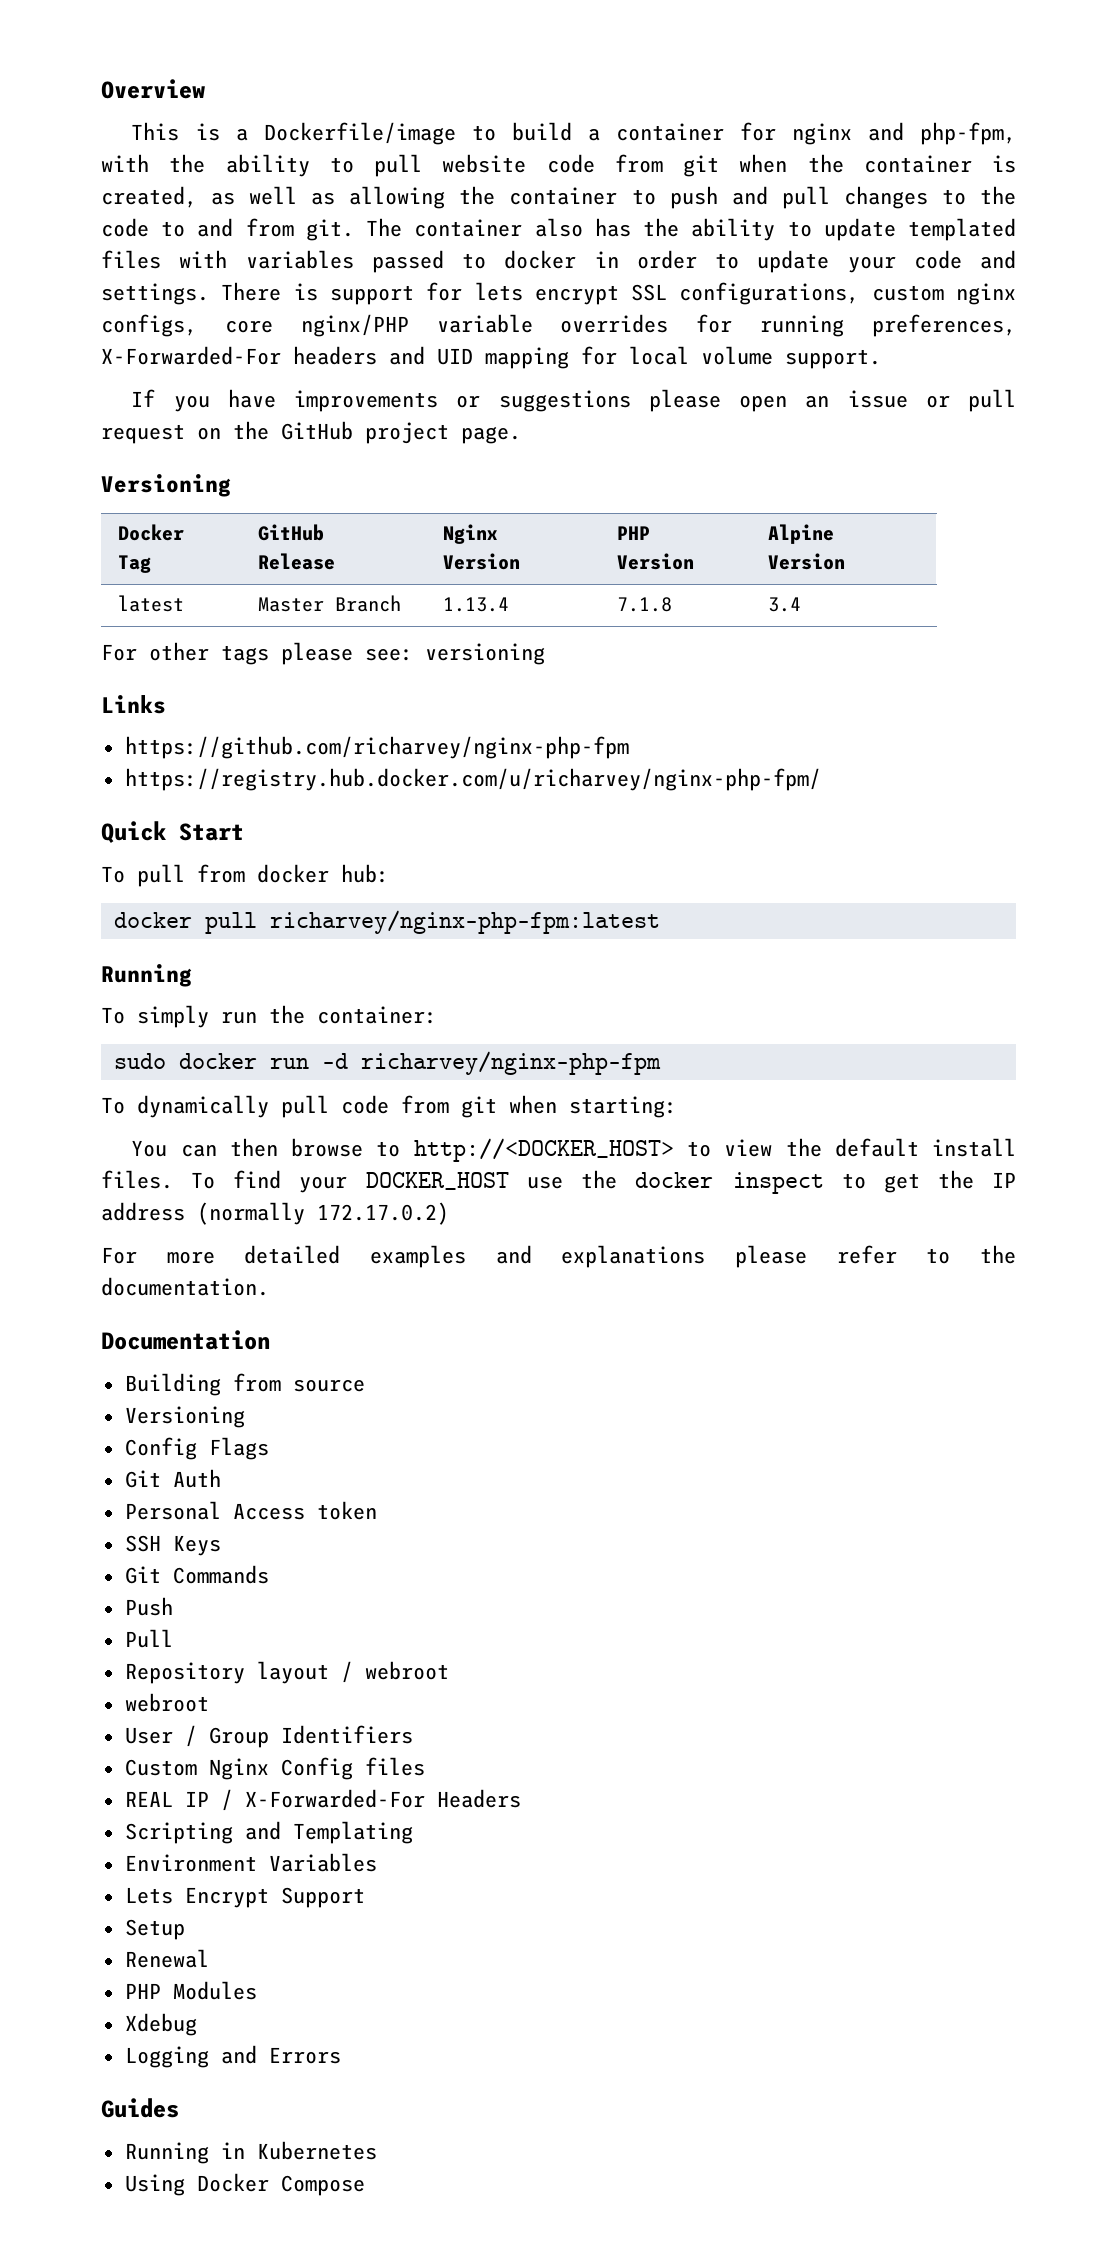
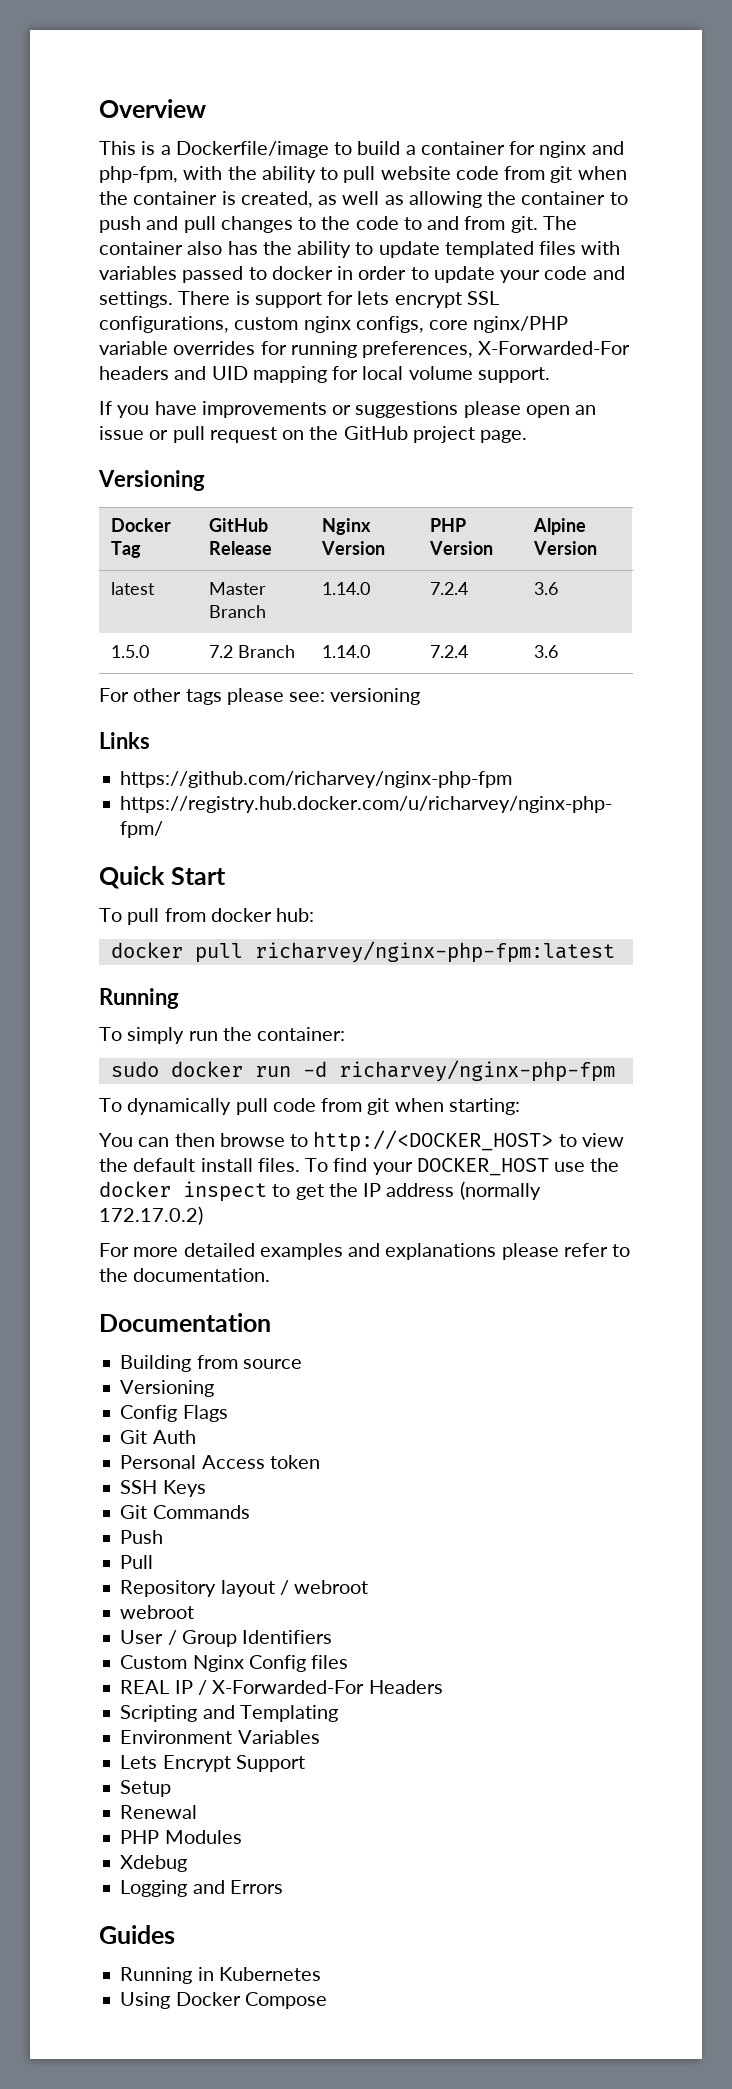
[442,597,509,612] [616,597,672,612] [767,597,801,612] 1.13.4 | 7.1.8 | 3.4 -> [321,582,370,595] [429,582,468,595] [533,582,558,595] [110,645,149,658] [208,645,295,658] [321,645,370,658] [429,645,468,658] [533,645,558,658] 1.14.0 | 7.2.4 | 3.6 // 1.5.0 | 7.2 Branch | 1.14.0 | 7.2.4 | 3.6

